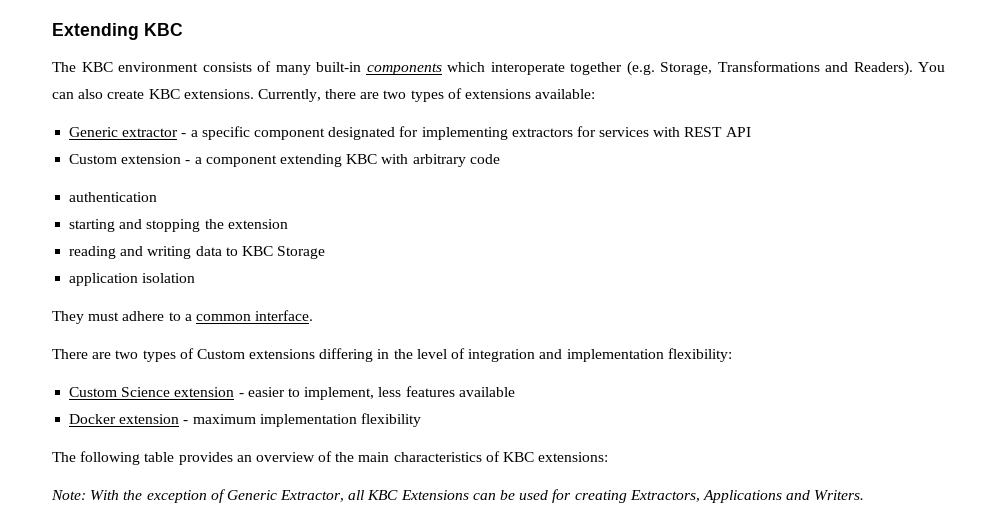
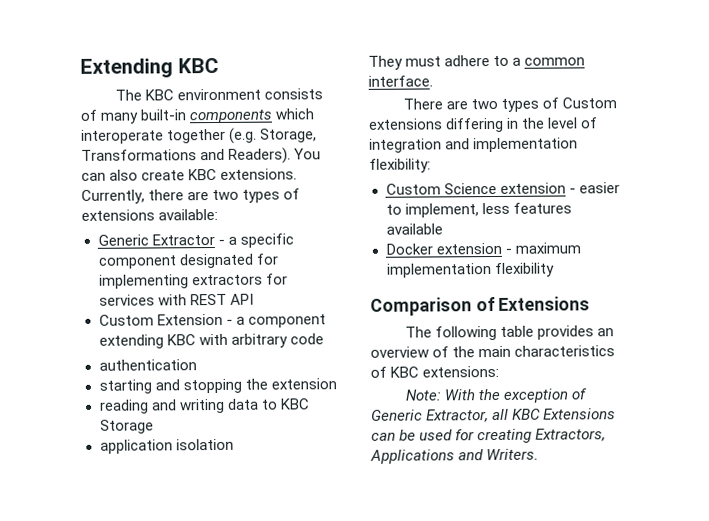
[122,128,179,137] extractor -> [151,233,215,246] Extractor
[121,154,182,164] extension -> [156,313,223,326] Extension
(421, 420) none -> [370,296,591,316] // Comparison of Extensions

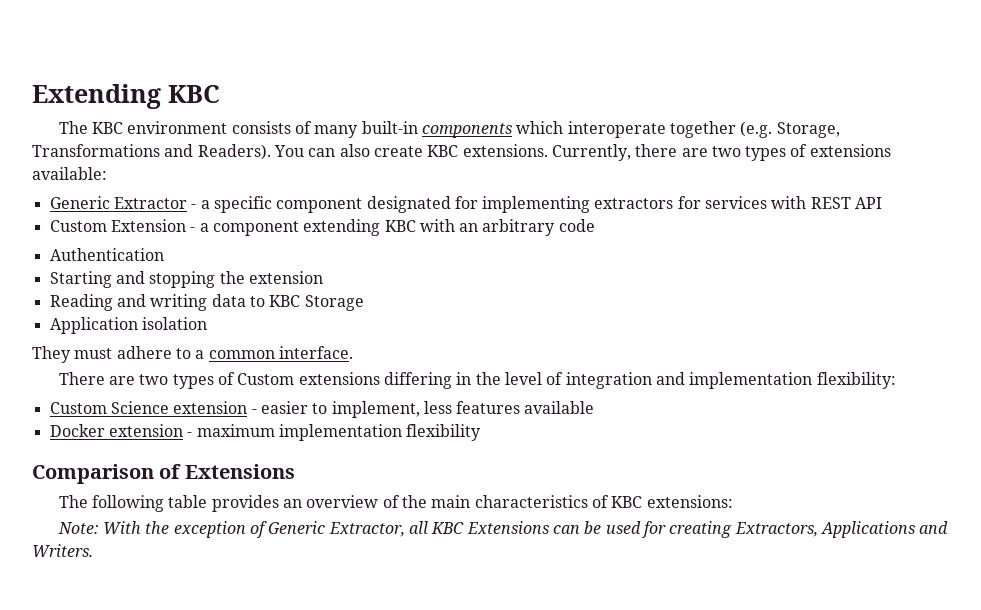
(228, 339) none -> [459,223,479,232] an
[98,359,197,371] [98,379,152,394] authentication // starting -> [49,248,164,261] [49,271,112,288] Authentication // Starting
[98,399,149,414] reading -> [49,294,113,311] Reading
[99,439,173,454] application -> [49,317,138,334] Application

